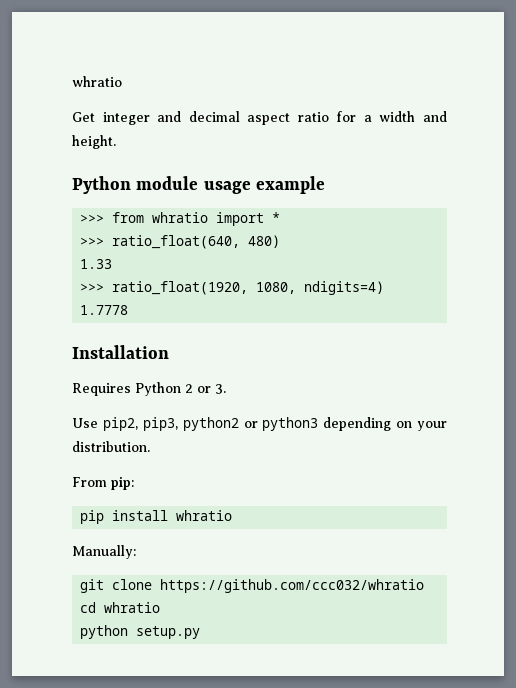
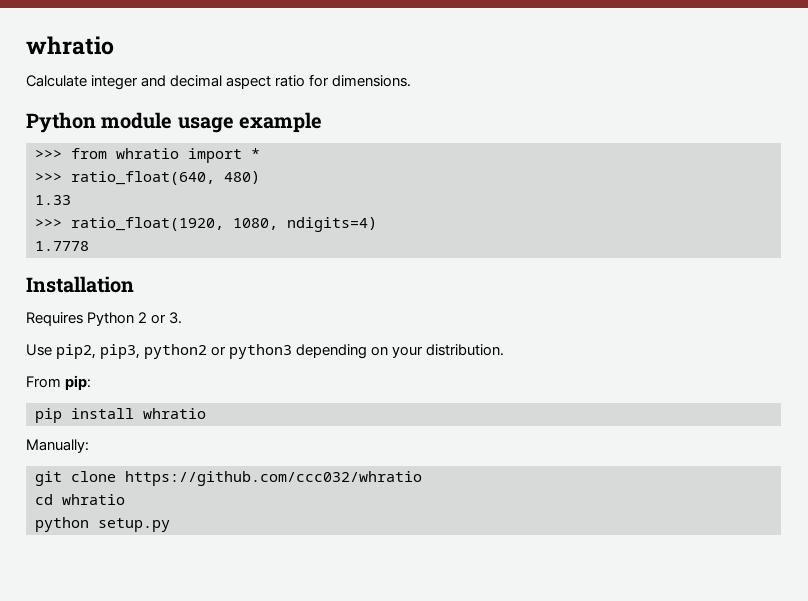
[72,76,122,87] [72,112,95,122] whratio // Get -> [26,36,114,55] [26,75,87,87] whratio // Calculate
[363,111,447,122] [72,135,116,149] a width and height. -> [332,75,412,87] dimensions.

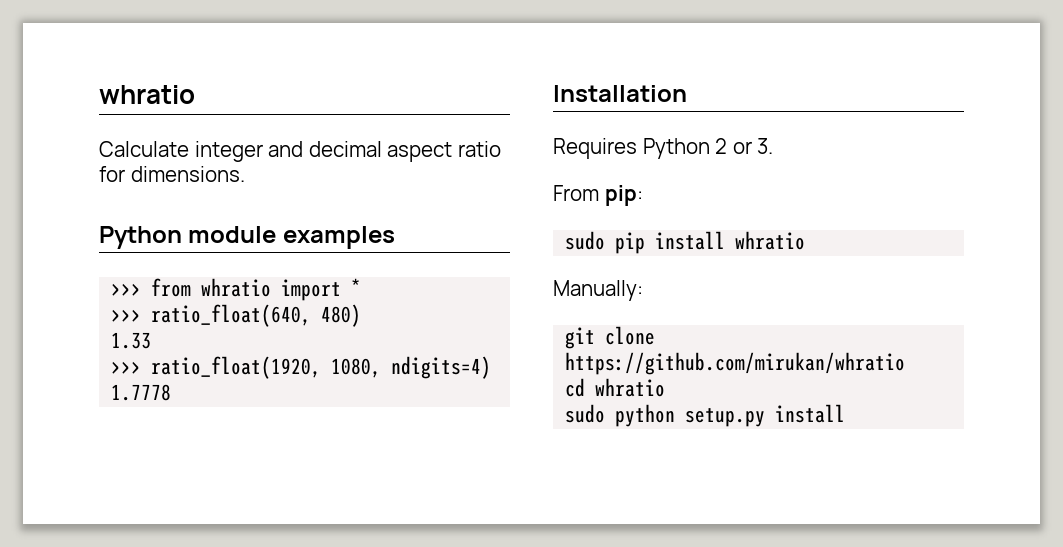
[177,112,323,133] usage example -> [282,226,395,249] examples
[26,344,505,359] // Use pip2, pip3, python2 or python3 depending on your distribution. -> (774, 146) none
(92, 382) none -> [565,231,606,250] sudo
[125,471,422,486] https://github.com/ccc032/whratio -> [565,352,906,375] https://github.com/mirukan/whratio
(125, 499) none -> [565,404,606,423] sudo
(170, 525) none -> [775,404,846,423] install

